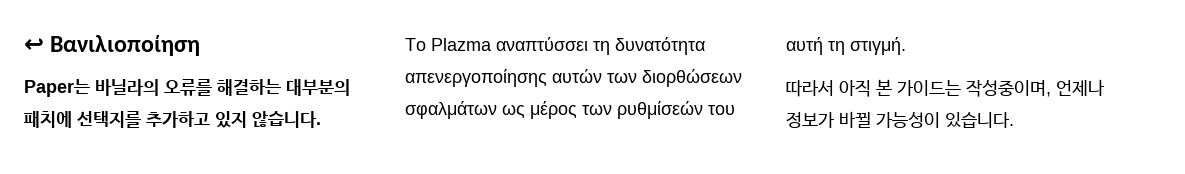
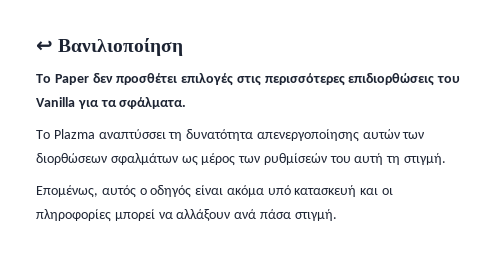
[24,79,350,97] [24,111,321,128] Paper는 바닐라의 오류를 해결하는 대부분의 패치에 선택지를 추가하고 있지 않습니다. -> [36,73,461,86] [36,97,187,109] Το Paper δεν προσθέτει επιλογές στις περισσότερες επιδιορθώσεις του Vanilla για τα σφάλματα.
[786,79,1105,97] [786,111,1014,128] 따라서 아직 본 가이드는 작성중이며, 언제나 정보가 바뀔 가능성이 있습니다. -> [36,185,394,198] [36,209,337,222] Επομένως, αυτός ο οδηγός είναι ακόμα υπό κατασκευή και οι πληροφορίες μπορεί να αλλάξουν ανά πάσα στιγμή.

